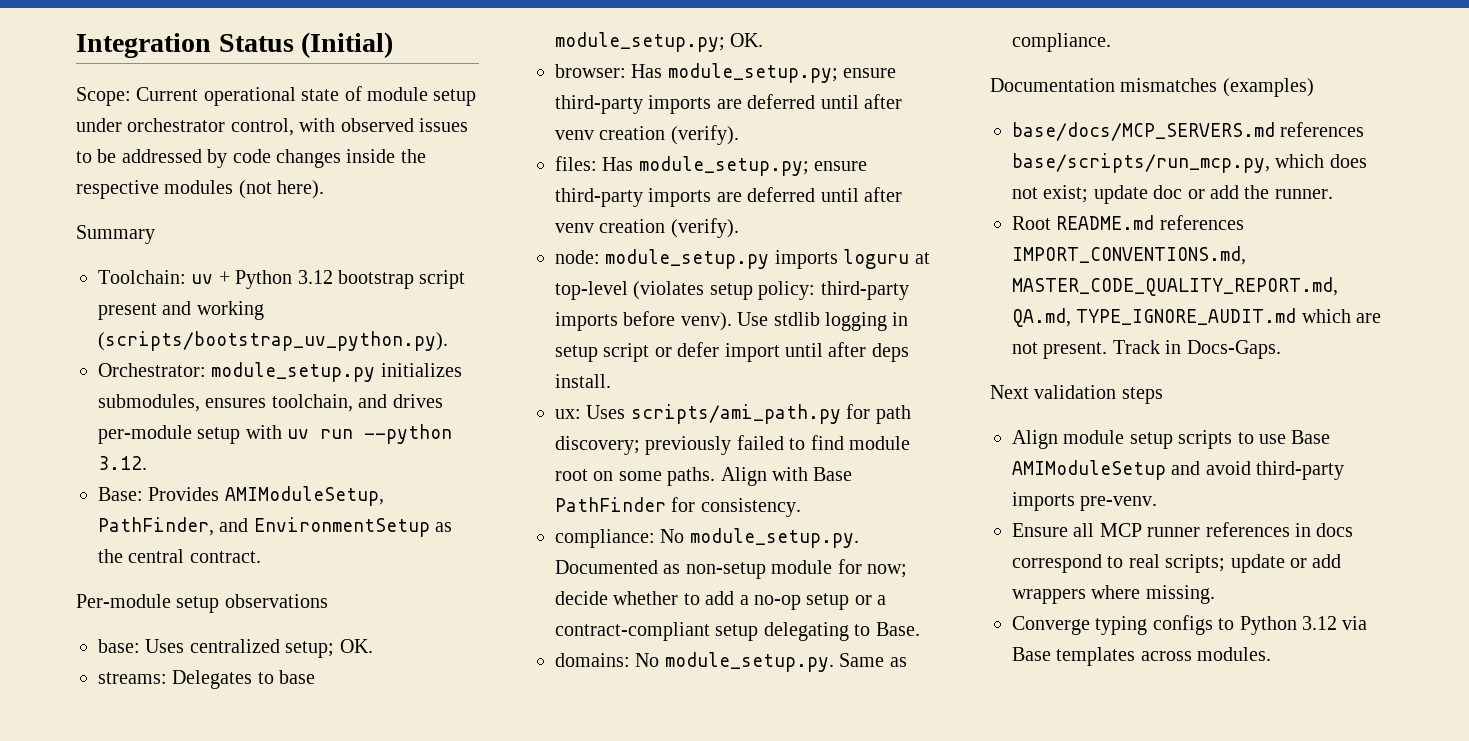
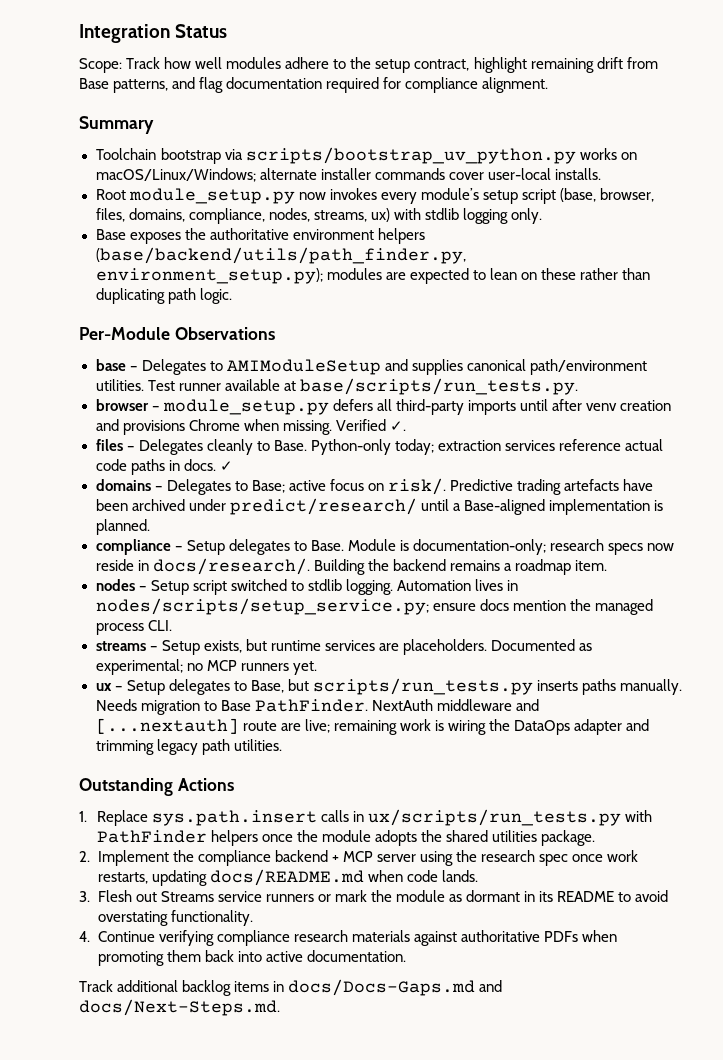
[301,32,394,58] (Initial) -> (228, 31) none
[136,86,477,106] [76,118,468,136] [76,149,426,168] [76,180,325,199] [76,225,155,244] [98,270,466,289] [98,301,264,320] [98,331,448,351] [98,362,462,382] [98,394,443,412] [98,424,453,444] [98,456,147,470] [98,486,384,506] [98,517,453,537] [98,549,261,563] [76,594,328,613] [98,639,373,658] [98,670,316,689] [555,32,764,52] [555,63,897,83] [555,94,902,114] [555,125,739,145] [555,156,868,176] [555,187,902,207] [555,218,739,238] [555,249,930,269] [555,281,909,300] [555,311,909,331] [555,342,909,362] [555,374,611,388] [555,404,911,424] [555,435,910,455] [555,467,853,486] [555,497,801,517] [555,528,859,548] [555,559,907,579] [555,591,887,610] [555,622,920,641] [555,652,907,672] [1012,33,1111,52] [990,78,1314,97] [1012,122,1365,141] [1012,153,1367,173] [1012,185,1333,204] [1012,215,1244,230] [1012,246,1246,265] [1012,277,1338,296] [1012,308,1382,327] [1012,340,1281,359] [990,385,1163,404] [1012,430,1331,449] [1012,460,1345,480] [1012,492,1158,511] [1012,522,1354,537] [1012,554,1342,573] [1012,585,1215,604] [1012,615,1368,635] [1012,647,1272,666] Current operational state of module setup under orchestrator control, with observed issues to be addressed by code changes inside the respective modules (not here). // Summary // Toolchain: uv + Python 3.12 bootstrap script present and working (scripts/bootstrap_uv_python.py). // Orchestrator: module_setup.py initializes submodules, ensures toolchain, and drives per-module setup with uv run --python 3.12. // Base: Provides AMIModuleSetup, PathFinder, and EnvironmentSetup as the central contract. // Per-module setup observations // base: Uses centralized setup; OK. // streams: Delegates to base module_setup.py; OK. // browser: Has module_setup.py; ensure third-party imports are deferred until after venv creation (verify). // files: Has module_setup.py; ensure third-party imports are deferred until after venv creation (verify). // node: module_setup.py imports loguru at top-level (violates setup policy: third-party imports before venv). Use stdlib logging in setup script or defer import until after deps install. // ux: Uses scripts/ami_path.py for path discovery; previously failed to find module root on some paths. Align with Base PathFinder for consistency. // compliance: No module_setup.py. Documented as non-setup module for now; decide whether to add a no-op setup or a contract-compliant setup delegating to Base. // domains: No module_setup.py. Same as compliance. // Documentation mismatches (examples) // base/docs/MCP_SERVERS.md references base/scripts/run_mcp.py, which does not exist; update doc or add the runner. // Root README.md references IMPORT_CONVENTIONS.md, MASTER_CODE_QUALITY_REPORT.md, QA.md, TYPE_IGNORE_AUDIT.md which are not present. Track in Docs-Gaps. // Next validation steps // Align module setup scripts to use Base AMIModuleSetup and avoid third-party imports pre-venv. // Ensure all MCP runner references in docs correspond to real scripts; update or add wrappers where missing. // Converge typing configs to Python 3.12 via Base templates across modules. -> [126,57,658,73] [79,77,549,93] [79,116,154,134] [95,147,637,164] [95,168,601,182] [95,188,654,204] [95,208,542,224] [95,228,425,244] [95,247,466,264] [95,268,650,284] [95,288,232,304] [79,327,275,340] [95,359,647,375] [95,378,578,395] [95,399,671,415] [95,419,406,435] [95,439,664,455] [95,459,233,475] [95,478,654,495] [95,498,663,515] [95,519,150,535] [95,539,675,555] [95,558,607,575] [95,579,518,595] [95,598,653,615] [95,620,172,635] [95,639,592,655] [95,659,317,675] [95,678,682,695] [95,699,539,715] [95,718,650,735] [95,739,282,755] [79,778,234,796] [79,809,653,826] [96,830,596,846] [79,850,639,866] [97,869,478,886] [79,890,669,902] [97,910,253,926] [79,930,617,946] [97,950,406,966] [79,979,503,996] [79,999,280,1016] Track how well modules adhere to the setup contract, highlight remaining drift from Base patterns, and flag documentation required for compliance alignment. // Summary // Toolchain bootstrap via scripts/bootstrap_uv_python.py works on macOS/Linux/Windows; alternate installer commands cover user-local installs. // Root module_setup.py now invokes every module’s setup script (base, browser, files, domains, compliance, nodes, streams, ux) with stdlib logging only. // Base exposes the authoritative environment helpers (base/backend/utils/path_finder.py, environment_setup.py); modules are expected to lean on these rather than duplicating path logic. // Per-Module Observations // base – Delegates to AMIModuleSetup and supplies canonical path/environment utilities. Test runner available at base/scripts/run_tests.py. // browser – module_setup.py defers all third-party imports until after venv creation and provisions Chrome when missing. Verified ✓. // files – Delegates cleanly to Base. Python-only today; extraction services reference actual code paths in docs. ✓ // domains – Delegates to Base; active focus on risk/. Predictive trading artefacts have been archived under predict/research/ until a Base-aligned implementation is planned. // compliance – Setup delegates to Base. Module is documentation-only; research specs now reside in docs/research/. Building the backend remains a roadmap item. // nodes – Setup script switched to stdlib logging. Automation lives in nodes/scripts/setup_service.py; ensure docs mention the managed process CLI. // streams – Setup exists, but runtime services are placeholders. Documented as experimental; no MCP runners yet. // ux – Setup delegates to Base, but scripts/run_tests.py inserts paths manually. Needs migration to Base PathFinder. NextAuth middleware and [...nextauth] route are live; remaining work is wiring the DataOps adapter and trimming legacy path utilities. // Outstanding Actions // 1. Replace sys.path.insert calls in ux/scripts/run_tests.py with PathFinder helpers once the module adopts the shared utilities package. // 2. Implement the compliance backend + MCP server using the research spec once work restarts, updating docs/README.md when code lands. // 3. Flesh out Streams service runners or mark the module as dormant in its README to avoid overstating functionality. // 4. Continue verifying compliance research materials against authoritative PDFs when promoting them back into active documentation. // Track additional backlog items in docs/Docs-Gaps.md and docs/Next-Steps.md.

